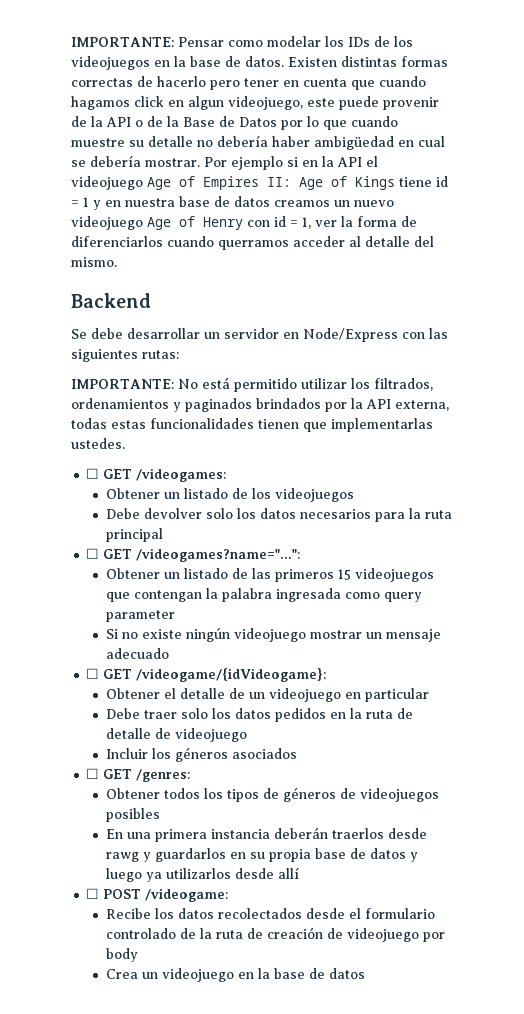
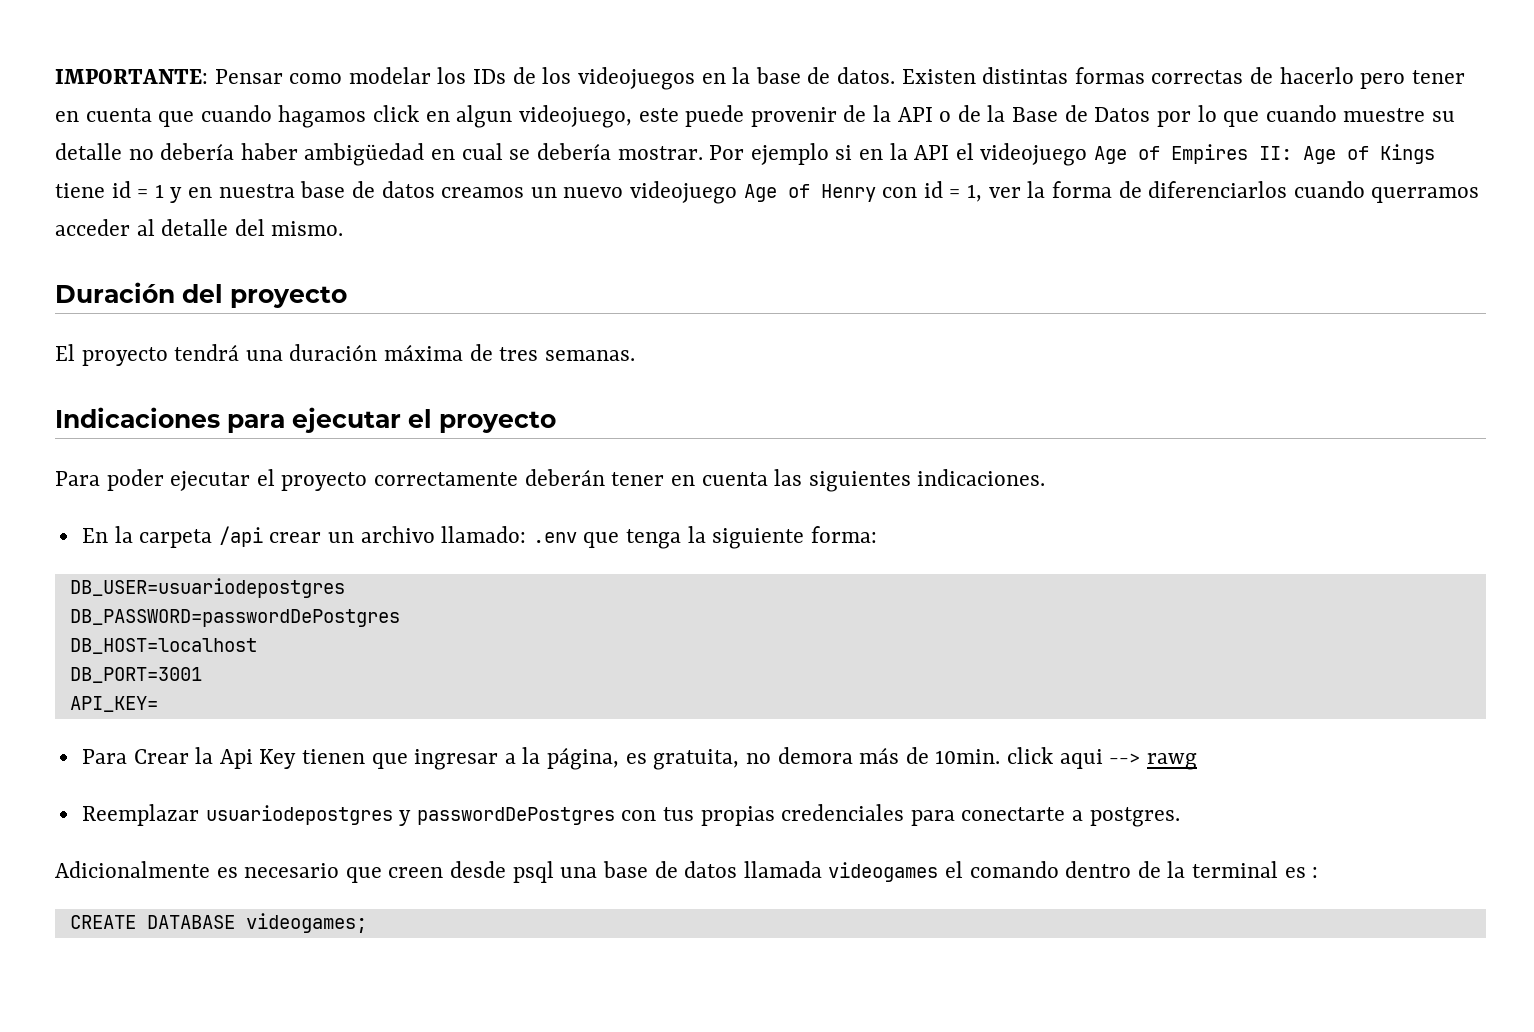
[71,293,151,308] [71,328,448,342] [71,349,179,362] [71,377,433,392] [71,398,449,412] [71,418,433,432] [71,438,125,449] [86,468,227,482] [105,488,354,502] [105,508,452,522] [105,528,163,542] [86,548,301,562] [105,568,434,582] [105,588,422,602] [105,610,175,622] [105,628,441,642] [105,648,169,659] [86,668,327,682] [105,688,429,702] [105,708,413,722] [105,728,247,742] [105,747,297,762] [86,768,191,782] [105,787,439,802] [105,808,160,822] [105,827,427,842] [105,848,418,862] [105,867,299,882] [86,888,229,902] [105,908,435,919] [105,927,445,942] [105,948,138,962] [105,968,365,982] Backend // Se debe desarrollar un servidor en Node/Express con las siguientes rutas: // IMPORTANTE: No está permitido utilizar los filtrados, ordenamientos y paginados brindados por la API externa, todas estas funcionalidades tienen que implementarlas ustedes. // ☐ GET /videogames: // Obtener un listado de los videojuegos // Debe devolver solo los datos necesarios para la ruta principal // ☐ GET /videogames?name="...": // Obtener un listado de las primeros 15 videojuegos que contengan la palabra ingresada como query parameter // Si no existe ningún videojuego mostrar un mensaje adecuado // ☐ GET /videogame/{idVideogame}: // Obtener el detalle de un videojuego en particular // Debe traer solo los datos pedidos en la ruta de detalle de videojuego // Incluir los géneros asociados // ☐ GET /genres: // Obtener todos los tipos de géneros de videojuegos posibles // En una primera instancia deberán traerlos desde rawg y guardarlos en su propia base de datos y luego ya utilizarlos desde allí // ☐ POST /videogame: // Recibe los datos recolectados desde el formulario controlado de la ruta de creación de videojuego por body // Crea un videojuego en la base de datos -> [55,282,347,308] [55,344,635,366] [55,407,556,433] [55,469,1046,492] [81,526,877,549] [69,578,345,598] [69,609,400,627] [69,638,257,654] [69,667,202,683] [69,696,158,712] [81,747,1197,770] [81,804,1180,827] [55,861,1319,883] [69,913,367,933] Duración del proyecto // El proyecto tendrá una duración máxima de tres semanas. // Indicaciones para ejecutar el proyecto // Para poder ejecutar el proyecto correctamente deberán tener en cuenta las siguientes indicaciones. // En la carpeta /api crear un archivo llamado: .env que tenga la siguiente forma: // DB_USER=usuariodepostgres // DB_PASSWORD=passwordDePostgres // DB_HOST=localhost // DB_PORT=3001 // API_KEY= // Para Crear la Api Key tienen que ingresar a la página, es gratuita, no demora más de 10min. click aqui --> rawg // Reemplazar usuariodepostgres y passwordDePostgres con tus propias credenciales para conectarte a postgres. // Adicionalmente es necesario que creen desde psql una base de datos llamada videogames el comando dentro de la terminal es : // CREATE DATABASE videogames;

